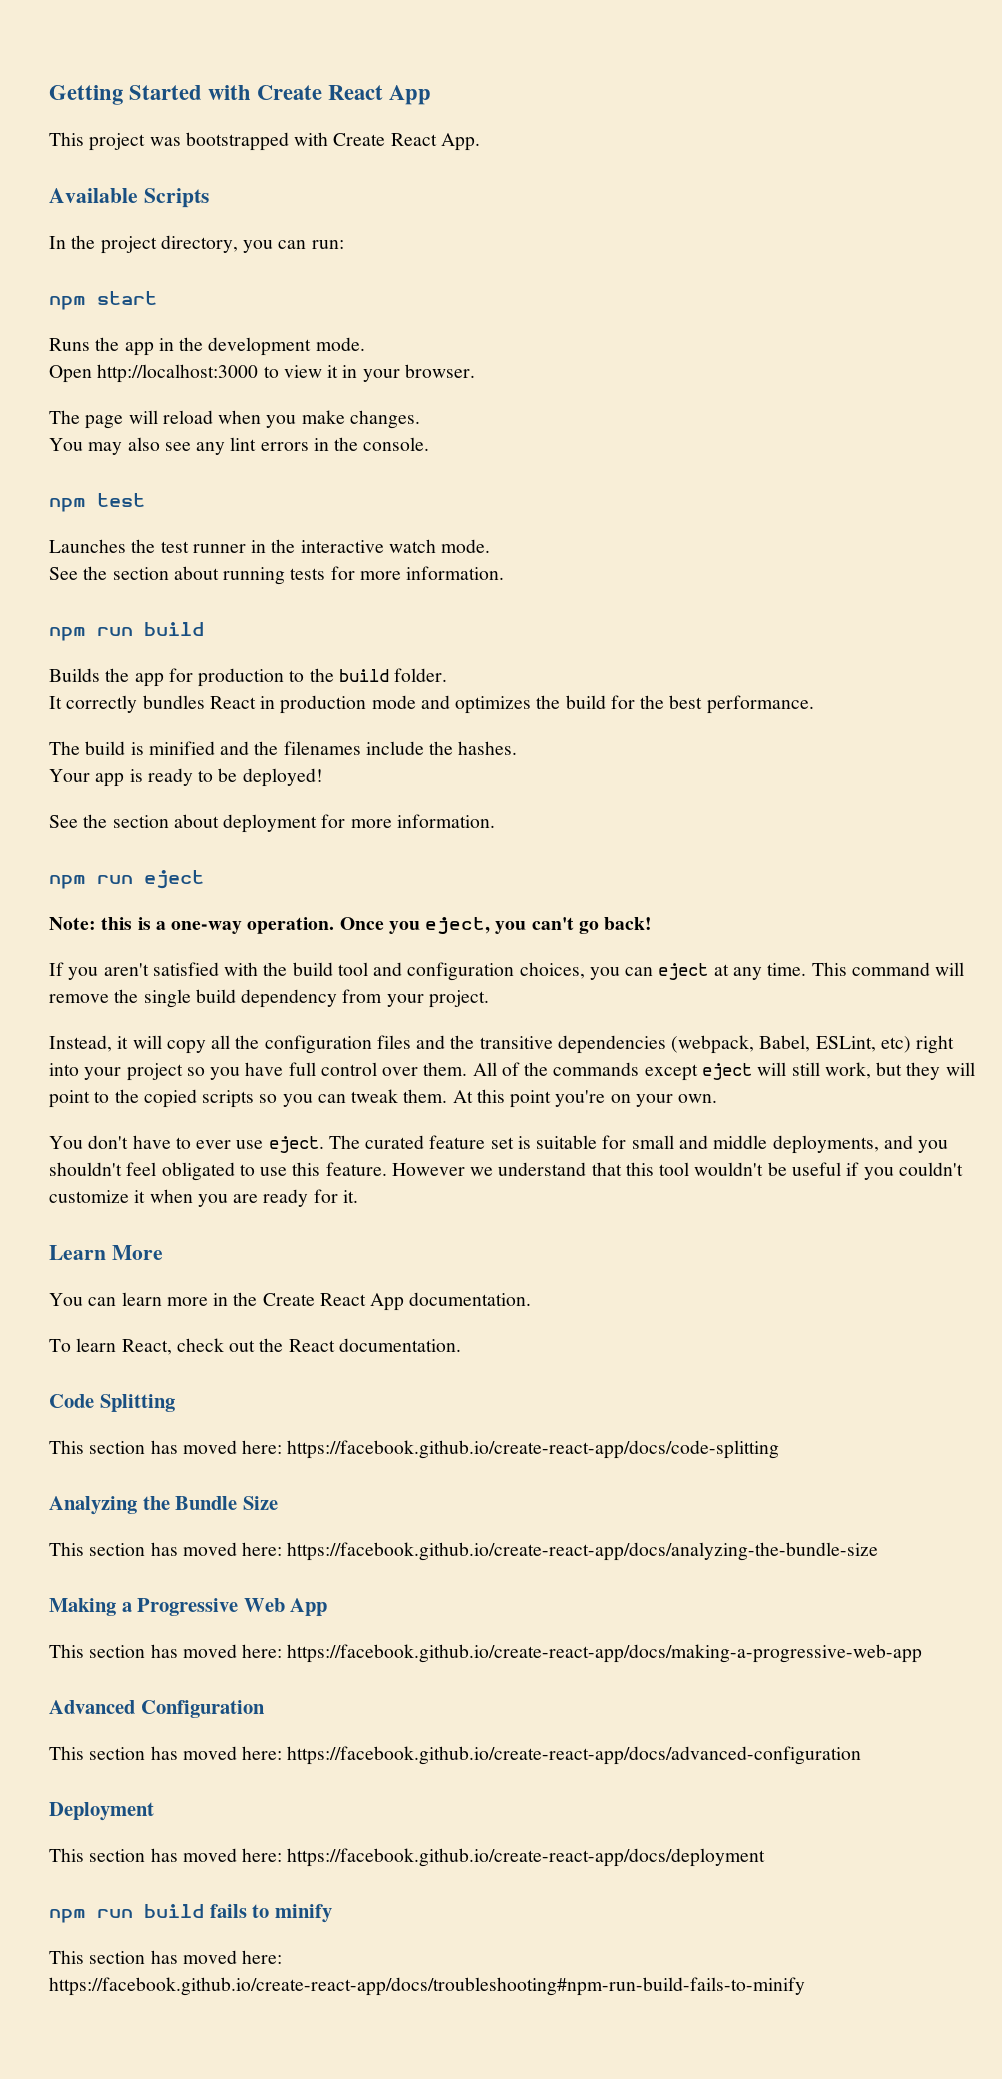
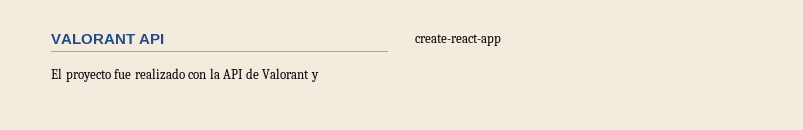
[49,85,432,105] [49,132,480,151] [49,188,209,208] [49,235,344,254] [49,291,157,310] [49,337,365,356] [49,364,475,383] [49,410,420,429] [49,437,430,455] [49,493,145,512] [49,539,491,553] [49,566,505,585] [49,622,204,641] [49,668,448,687] [49,695,814,714] [49,741,518,755] [49,768,323,787] [49,814,495,833] [49,870,204,889] [49,917,653,935] [49,962,965,981] [49,989,489,1008] [49,1035,955,1054] [49,1062,975,1081] [49,1089,718,1108] [49,1135,949,1154] [49,1162,963,1181] [49,1189,358,1207] [49,1245,163,1260] [49,1292,532,1311] [49,1338,461,1355] [49,1394,175,1412] [49,1440,780,1459] [49,1496,278,1515] [49,1542,879,1561] [49,1598,328,1616] [49,1644,923,1663] [49,1700,265,1718] [49,1746,862,1765] [49,1802,154,1821] [49,1848,766,1867] [49,1904,332,1923] [49,1950,283,1964] [49,1977,805,1996] Getting Started with Create React App // This project was bootstrapped with Create React App. // Available Scripts // In the project directory, you can run: // npm start // Runs the app in the development mode. // Open http://localhost:3000 to view it in your browser. // The page will reload when you make changes. // You may also see any lint errors in the console. // npm test // Launches the test runner in the interactive watch mode. // See the section about running tests for more information. // npm run build // Builds the app for production to the build folder. // It correctly bundles React in production mode and optimizes the build for the best performance. // The build is minified and the filenames include the hashes. // Your app is ready to be deployed! // See the section about deployment for more information. // npm run eject // Note: this is a one-way operation. Once you eject, you can't go back! // If you aren't satisfied with the build tool and configuration choices, you can eject at any time. This command will remove the single build dependency from your project. // Instead, it will copy all the configuration files and the transitive dependencies (webpack, Babel, ESLint, etc) right into your project so you have full control over them. All of the commands except eject will still work, but they will point to the copied scripts so you can tweak them. At this point you're on your own. // You don't have to ever use eject. The curated feature set is suitable for small and middle deployments, and you shouldn't feel obligated to use this feature. However we understand that this tool wouldn't be useful if you couldn't customize it when you are ready for it. // Learn More // You can learn more in the Create React App documentation. // To learn React, check out the React documentation. // Code Splitting // This section has moved here: https://facebook.github.io/create-react-app/docs/code-splitting // Analyzing the Bundle Size // This section has moved here: https://facebook.github.io/create-react-app/docs/analyzing-the-bundle-size // Making a Progressive Web App // This section has moved here: https://facebook.github.io/create-react-app/docs/making-a-progressive-web-app // Advanced Configuration // This section has moved here: https://facebook.github.io/create-react-app/docs/advanced-configuration // Deployment // This section has moved here: https://facebook.github.io/create-react-app/docs/deployment // npm run build fails to minify // This section has moved here: https://facebook.github.io/create-react-app/docs/troubleshooting#npm-run-build-fails-to-minify -> [51,34,165,44] [51,68,319,82] [415,34,501,46] VALORANT API // El proyecto fue realizado con la API de Valorant y create-react-app

